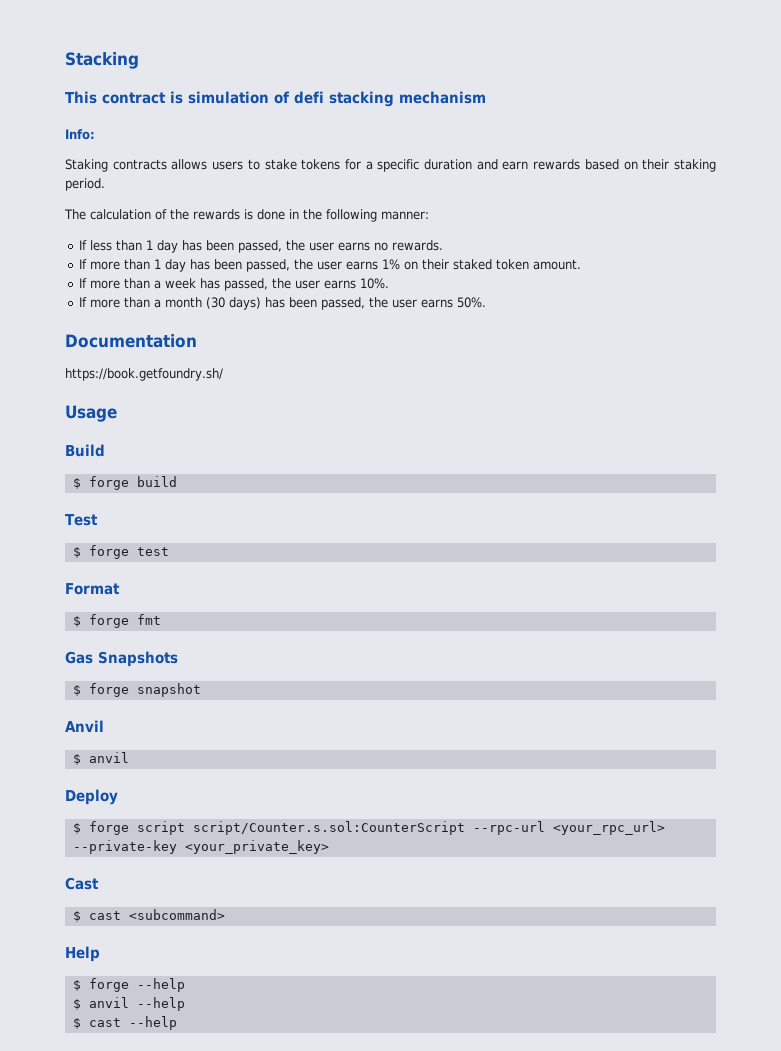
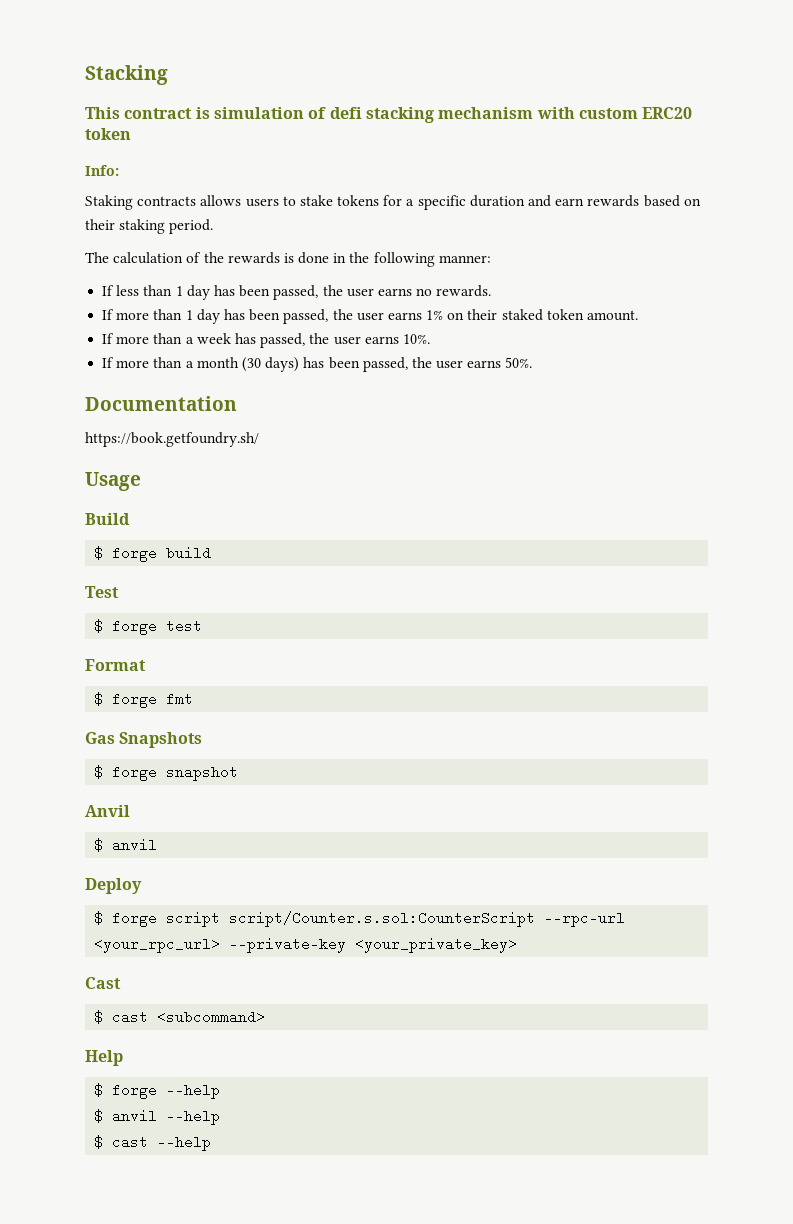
(486, 97) none -> [536,107,693,119] [85,128,131,140] with custom ERC20 token

